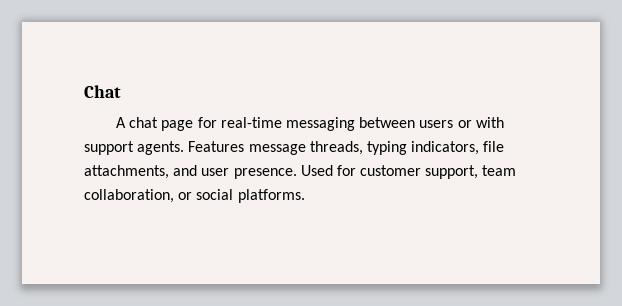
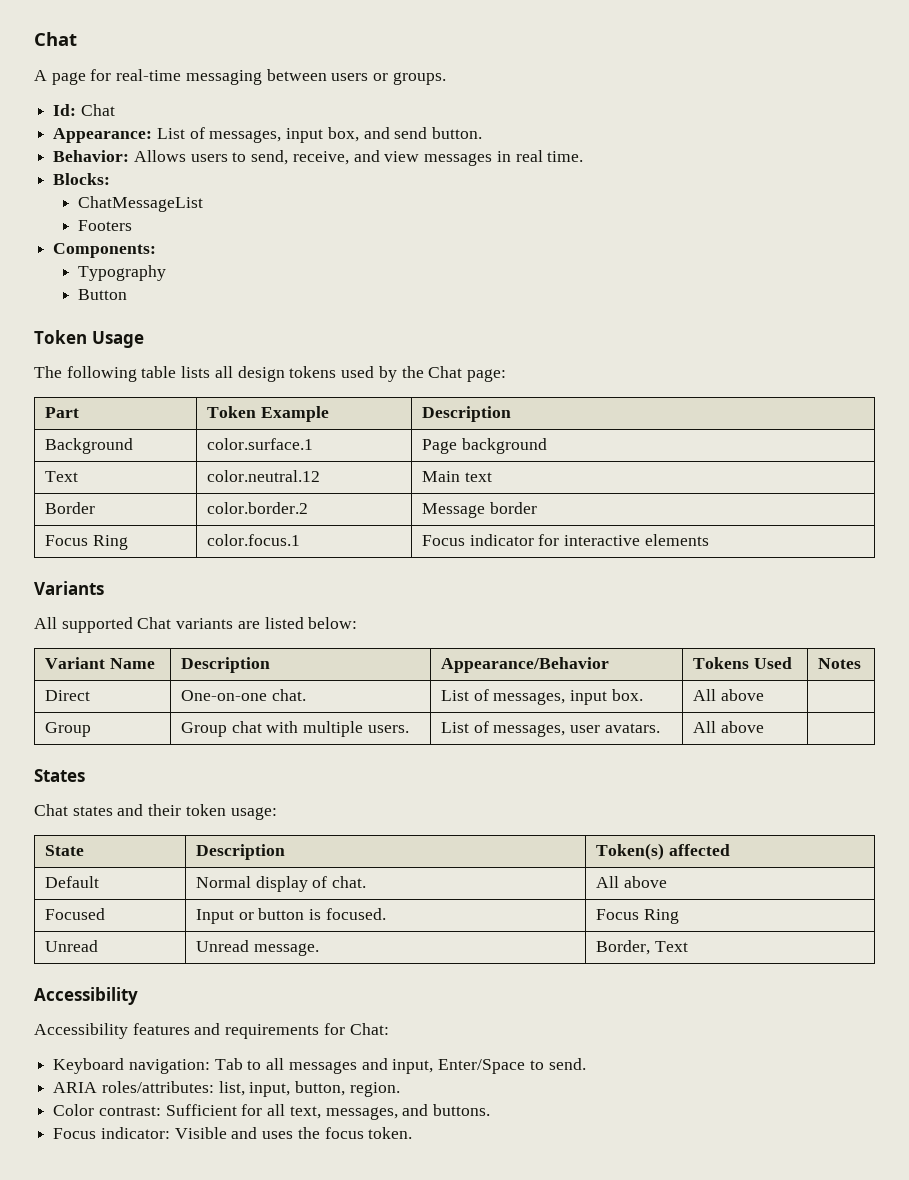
[129,117,159,128] chat -> (47, 75) none
[475,117,504,128] [84,141,505,155] [84,165,517,179] [84,189,305,203] with support agents. Features message threads, typing indicators, file attachments, and user presence. Used for customer support, team collaboration, or social platforms. -> [392,72,446,85] [53,104,115,116] [53,127,483,143] [53,150,584,166] [53,173,111,185] [78,196,204,212] [78,220,133,231] [53,243,157,258] [78,265,167,281] [78,289,128,300] [34,330,144,348] [34,366,506,382] [44,407,79,418] [206,406,329,422] [421,406,511,422] [44,438,133,454] [206,438,313,450] [421,438,547,454] [44,471,78,482] [206,470,320,482] [421,471,492,482] [44,502,95,514] [206,502,308,514] [421,502,537,518] [44,535,128,550] [206,534,300,546] [421,534,709,546] [34,581,104,595] [34,617,358,633] [44,657,155,669] [180,657,270,673] [440,657,609,673] [692,657,792,669] [817,658,861,669] [44,690,90,701] [180,689,306,701] [440,689,643,705] [692,689,764,701] [44,722,91,737] [180,721,409,737] [440,721,660,737] [692,721,764,733] [34,769,85,782] [34,804,277,820] [44,845,84,856] [195,844,285,860] [595,843,730,860] [44,876,99,888] [195,876,367,892] [595,876,667,888] [44,908,105,920] [195,908,386,924] [595,909,679,924] [44,940,98,952] [195,940,319,956] [595,940,688,955] [34,987,138,1005] [34,1023,389,1039] [53,1058,586,1074] [53,1081,400,1097] [53,1104,491,1120] [53,1127,413,1139] groups. // Id: Chat // Appearance: List of messages, input box, and send button. // Behavior: Allows users to send, receive, and view messages in real time. // Blocks: // ChatMessageList // Footers // Components: // Typography // Button // Token Usage // The following table lists all design tokens used by the Chat page: // Part | Token Example | Description // Background | color.surface.1 | Page background // Text | color.neutral.12 | Main text // Border | color.border.2 | Message border // Focus Ring | color.focus.1 | Focus indicator for interactive elements // Variants // All supported Chat variants are listed below: // Variant Name | Description | Appearance/Behavior | Tokens Used | Notes // Direct | One-on-one chat. | List of messages, input box. | All above | // Group | Group chat with multiple users. | List of messages, user avatars. | All above | // States // Chat states and their token usage: // State | Description | Token(s) affected // Default | Normal display of chat. | All above // Focused | Input or button is focused. | Focus Ring // Unread | Unread message. | Border, Text // Accessibility // Accessibility features and requirements for Chat: // Keyboard navigation: Tab to all messages and input, Enter/Space to send. // ARIA roles/attributes: list, input, button, region. // Color contrast: Sufficient for all text, messages, and buttons. // Focus indicator: Visible and uses the focus token.

